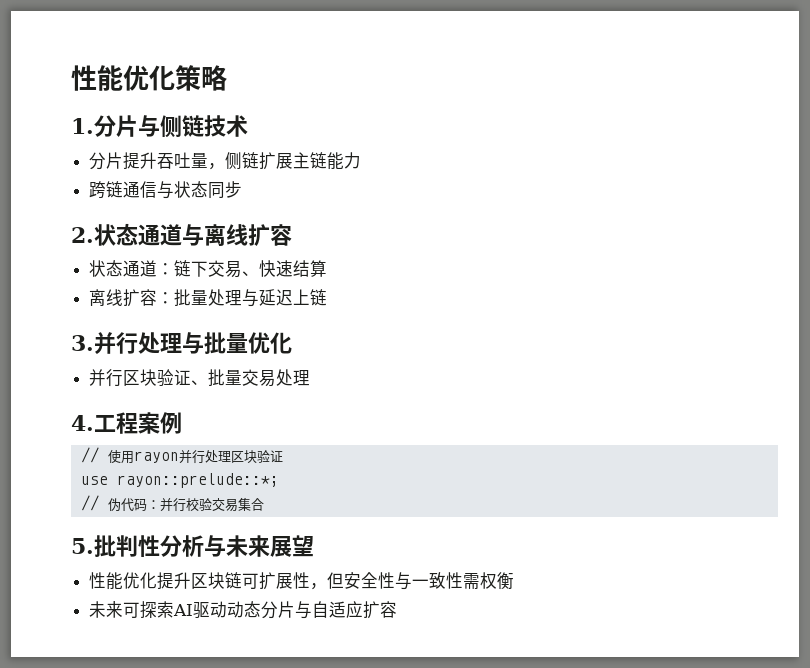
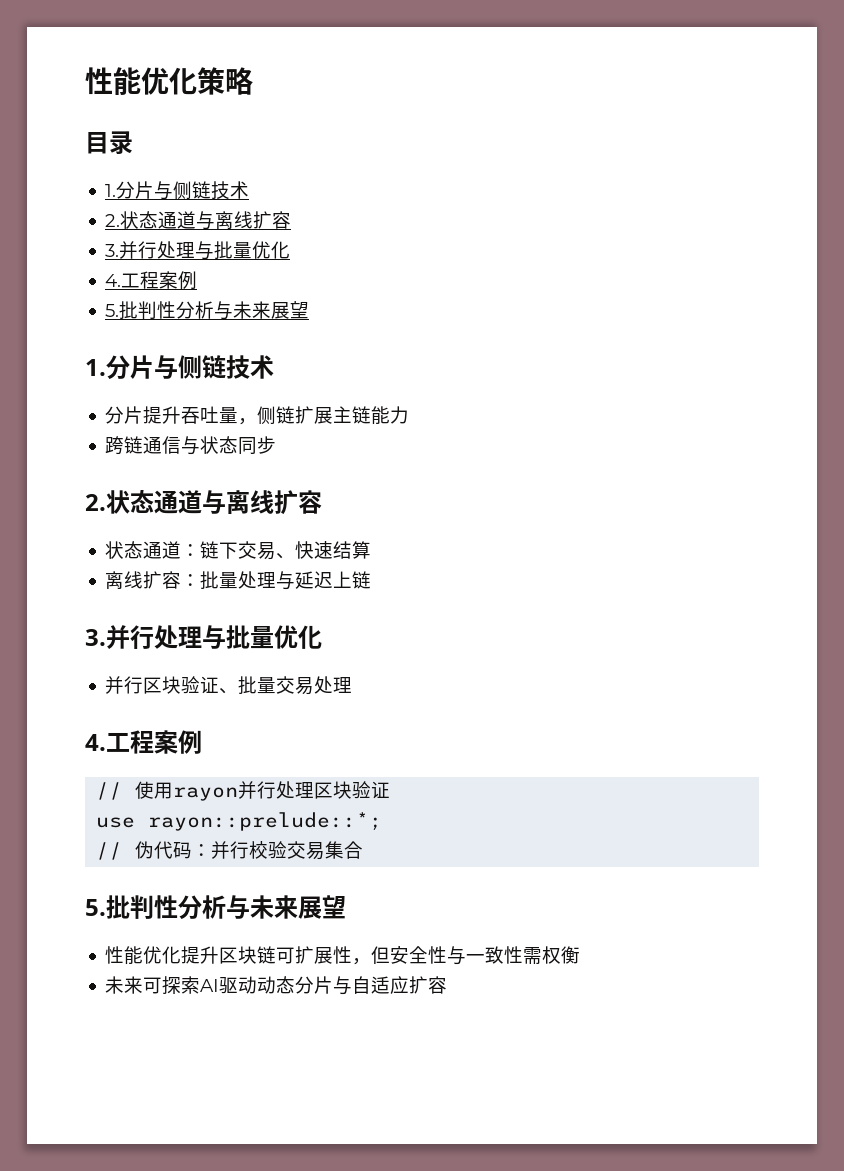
(227, 78) none -> [85,131,133,155] [105,181,250,200] [105,211,292,230] [105,241,291,260] [105,271,198,290] [105,301,310,320] // 目录 // 1.分片与侧链技术 // 2.状态通道与离线扩容 // 3.并行处理与批量优化 // 4.工程案例 // 5.批判性分析与未来展望

